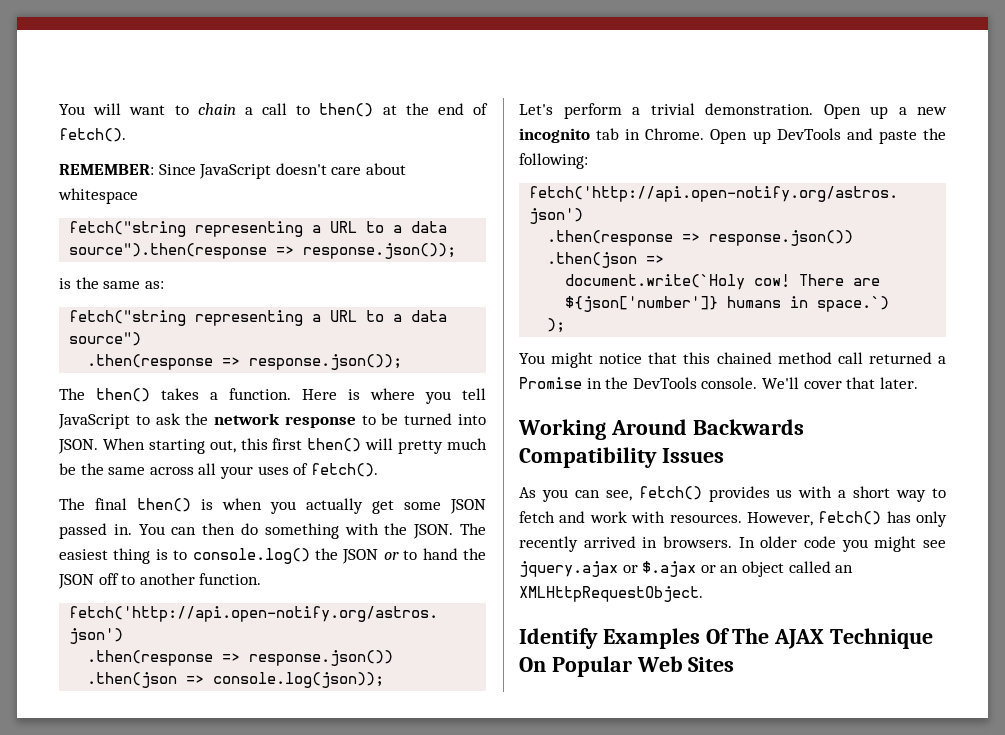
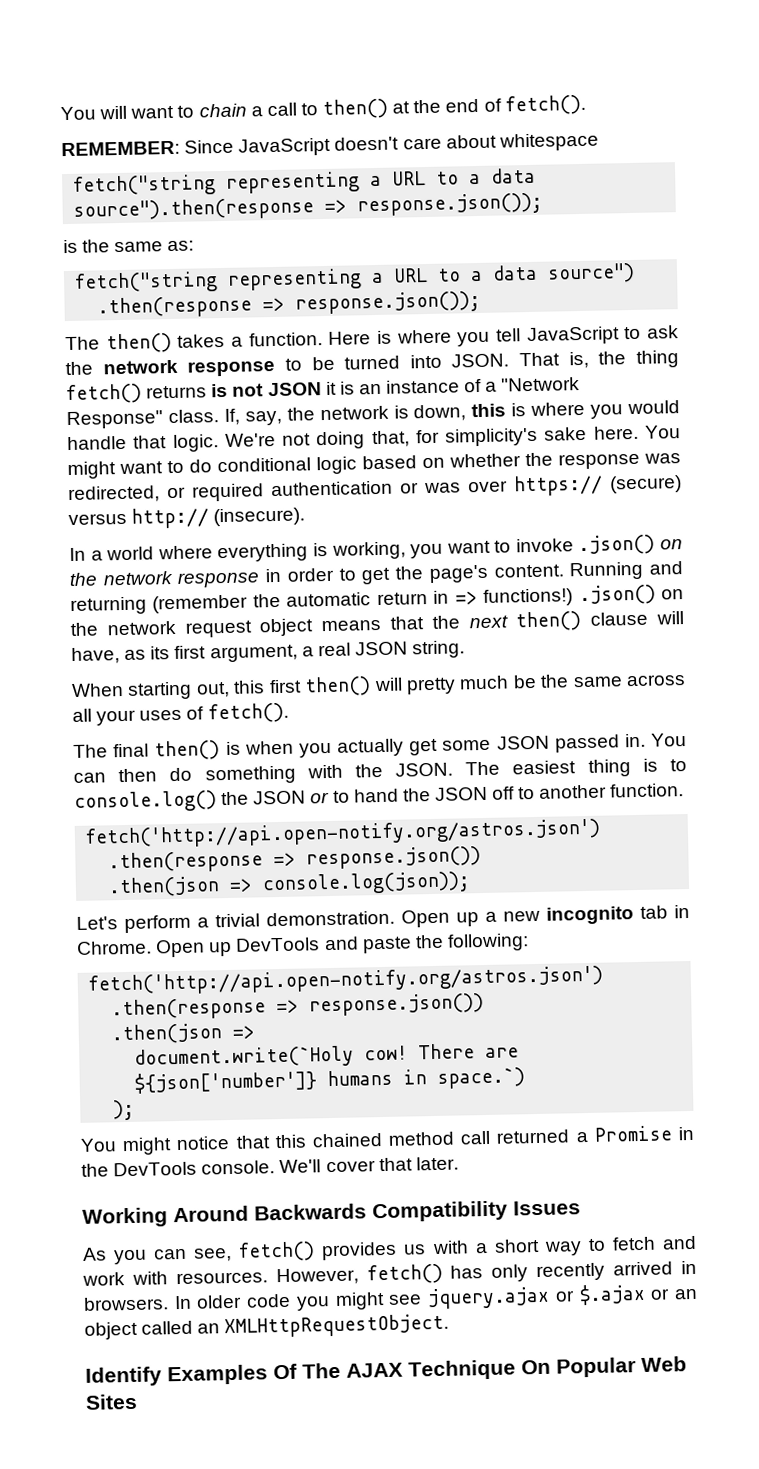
(98, 446) none -> [519,350,679,369] [66,377,581,405] [66,400,680,430] [67,425,681,452] [67,452,681,480] [68,474,682,504] [68,507,306,529] [69,534,683,563] [69,561,684,588] [70,584,685,616] [70,611,684,638] [71,640,466,665] That is, the thing fetch() returns is not JSON it is an instance of a "Network Response" class. If, say, the network is down, this is where you would handle that logic. We're not doing that, for simplicity's sake here. You might want to do conditional logic based on whether the response was redirected, or required authentication or was over https:// (secure) versus http:// (insecure). // In a world where everything is working, you want to invoke .json() on the network response in order to get the page's content. Running and returning (remember the automatic return in => functions!) .json() on the network request object means that the next then() clause will have, as its first argument, a real JSON string. //

